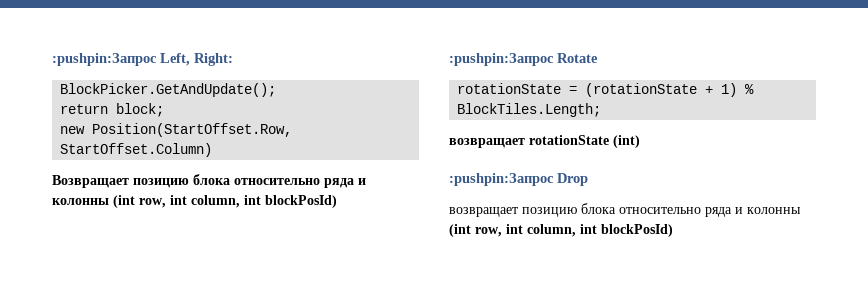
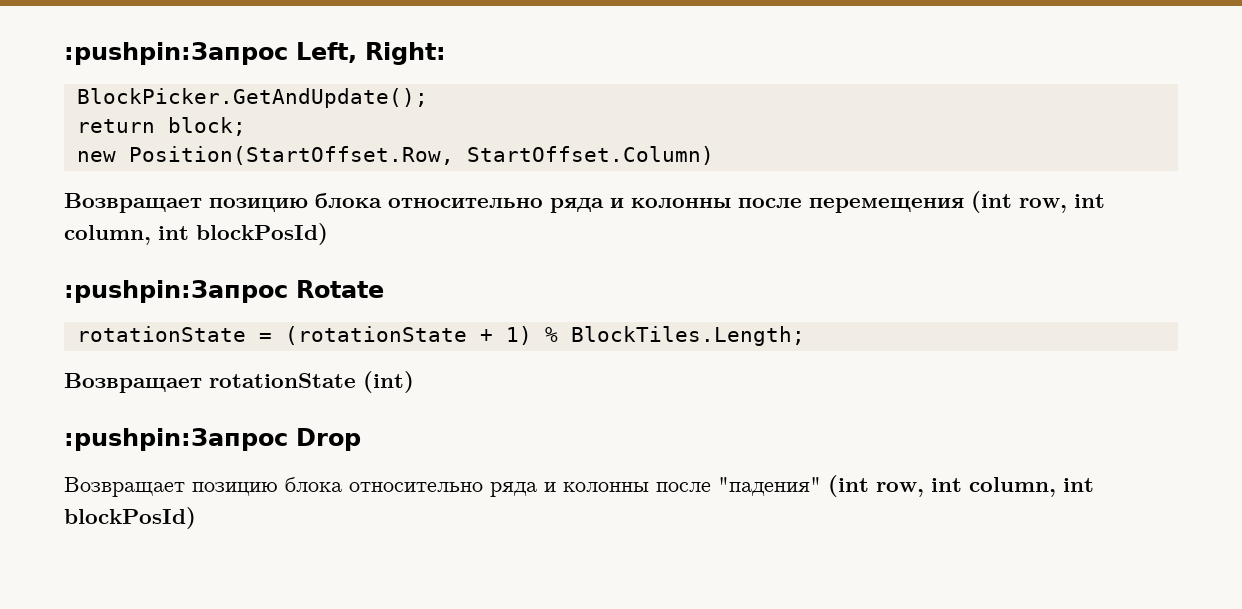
(109, 201) none -> [738,198,964,213] после перемещения
[449,138,525,148] возвращает -> [64,373,202,393] Возвращает
[449,203,801,217] возвращает позицию блока относительно ряда и колонны -> [64,477,821,497] Возвращает позицию блока относительно ряда и колонны после "падения"

